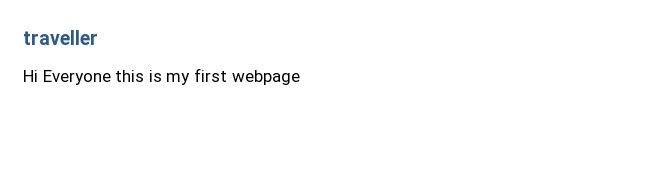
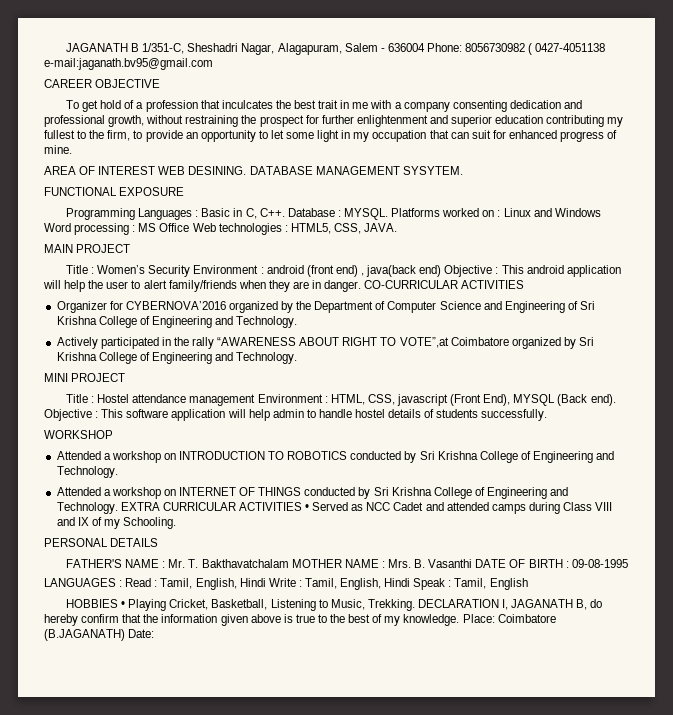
[23,30,98,45] [23,68,300,85] traveller // Hi Everyone this is my first webpage -> [66,43,606,55] [44,58,213,70] [44,79,161,88] [66,100,582,112] [44,115,624,127] [44,130,618,142] [44,145,72,154] [44,166,463,175] [44,187,185,196] [66,208,601,220] [44,223,398,235] [44,244,131,253] [66,265,621,277] [43,280,525,292] [56,301,596,313] [56,316,298,328] [56,337,595,349] [56,352,298,364] [44,373,126,382] [66,394,616,406] [44,409,548,421] [44,430,113,439] [56,451,615,463] [56,466,118,478] [56,487,569,499] [56,502,613,514] [56,517,177,529] [44,538,159,547] [66,559,628,568] [44,578,528,590] [66,599,603,611] [44,614,556,626] [44,629,155,641] JAGANATH B 1/351-C, Sheshadri Nagar, Alagapuram, Salem - 636004 Phone: 8056730982 ( 0427-4051138 e-mail:jaganath.bv95@gmail.com // CAREER OBJECTIVE // To get hold of a profession that inculcates the best trait in me with a company consenting dedication and professional growth, without restraining the prospect for further enlightenment and superior education contributing my fullest to the firm, to provide an opportunity to let some light in my occupation that can suit for enhanced progress of mine. // AREA OF INTEREST WEB DESINING. DATABASE MANAGEMENT SYSYTEM. // FUNCTIONAL EXPOSURE // Programming Languages : Basic in C, C++. Database : MYSQL. Platforms worked on : Linux and Windows Word processing : MS Office Web technologies : HTML5, CSS, JAVA. // MAIN PROJECT // Title : Women’s Security Environment : android (front end) , java(back end) Objective : This android application will help the user to alert family/friends when they are in danger. CO-CURRICULAR ACTIVITIES // Organizer for CYBERNOVA’2016 organized by the Department of Computer Science and Engineering of Sri Krishna College of Engineering and Technology. // Actively participated in the rally “AWARENESS ABOUT RIGHT TO VOTE”,at Coimbatore organized by Sri Krishna College of Engineering and Technology. // MINI PROJECT // Title : Hostel attendance management Environment : HTML, CSS, javascript (Front End), MYSQL (Back end). Objective : This software application will help admin to handle hostel details of students successfully. // WORKSHOP // Attended a workshop on INTRODUCTION TO ROBOTICS conducted by Sri Krishna College of Engineering and Technology. // Attended a workshop on INTERNET OF THINGS conducted by Sri Krishna College of Engineering and Technology. EXTRA CURRICULAR ACTIVITIES • Served as NCC Cadet and attended camps during Class VIII and IX of my Schooling. // PERSONAL DETAILS // FATHER'S NAME : Mr. T. Bakthavatchalam MOTHER NAME : Mrs. B. Vasanthi DATE OF BIRTH : 09-08-1995 // LANGUAGES : Read : Tamil, English, Hindi Write : Tamil, English, Hindi Speak : Tamil, English // HOBBIES • Playing Cricket, Basketball, Listening to Music, Trekking. DECLARATION I, JAGANATH B, do hereby confirm that the information given above is true to the best of my knowledge. Place: Coimbatore (B.JAGANATH) Date:

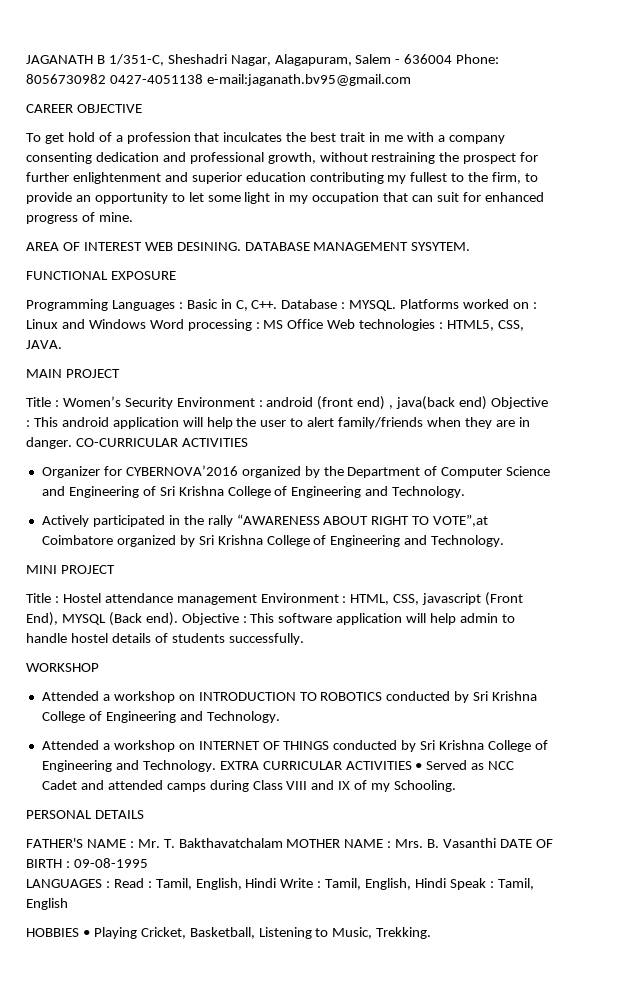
[528,43,533,55] ( -> (106, 79) none
[417,599,603,610] [44,614,556,626] [44,629,155,641] DECLARATION I, JAGANATH B, do hereby confirm that the information given above is true to the best of my knowledge. Place: Coimbatore (B.JAGANATH) Date: -> (432, 933) none

